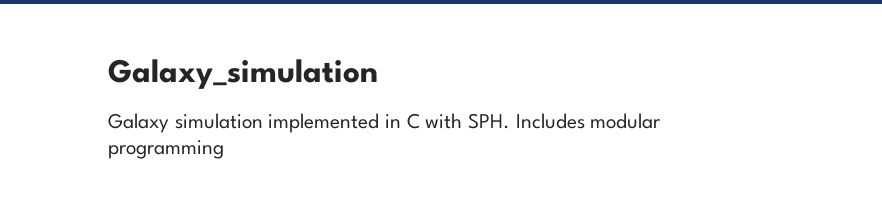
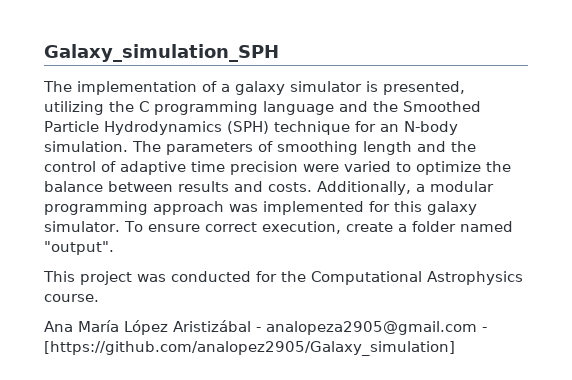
[108,59,378,89] [108,113,662,133] [108,140,224,159] Galaxy_simulation // Galaxy simulation implemented in C with SPH. Includes modular programming -> [44,44,279,62] [43,81,465,95] [44,101,481,115] [44,121,458,135] [44,141,476,155] [44,161,511,175] [44,181,494,195] [44,201,477,215] [44,221,513,234] [44,241,114,255] [43,271,523,285] [44,294,99,302] [44,320,487,335] [44,341,455,356] Galaxy_simulation_SPH // The implementation of a galaxy simulator is presented, utilizing the C programming language and the Smoothed Particle Hydrodynamics (SPH) technique for an N-body simulation. The parameters of smoothing length and the control of adaptive time precision were varied to optimize the balance between results and costs. Additionally, a modular programming approach was implemented for this galaxy simulator. To ensure correct execution, create a folder named "output". // This project was conducted for the Computational Astrophysics course. // Ana María López Aristizábal - analopeza2905@gmail.com - [https://github.com/analopez2905/Galaxy_simulation]

